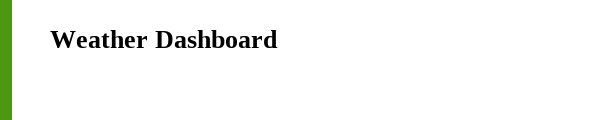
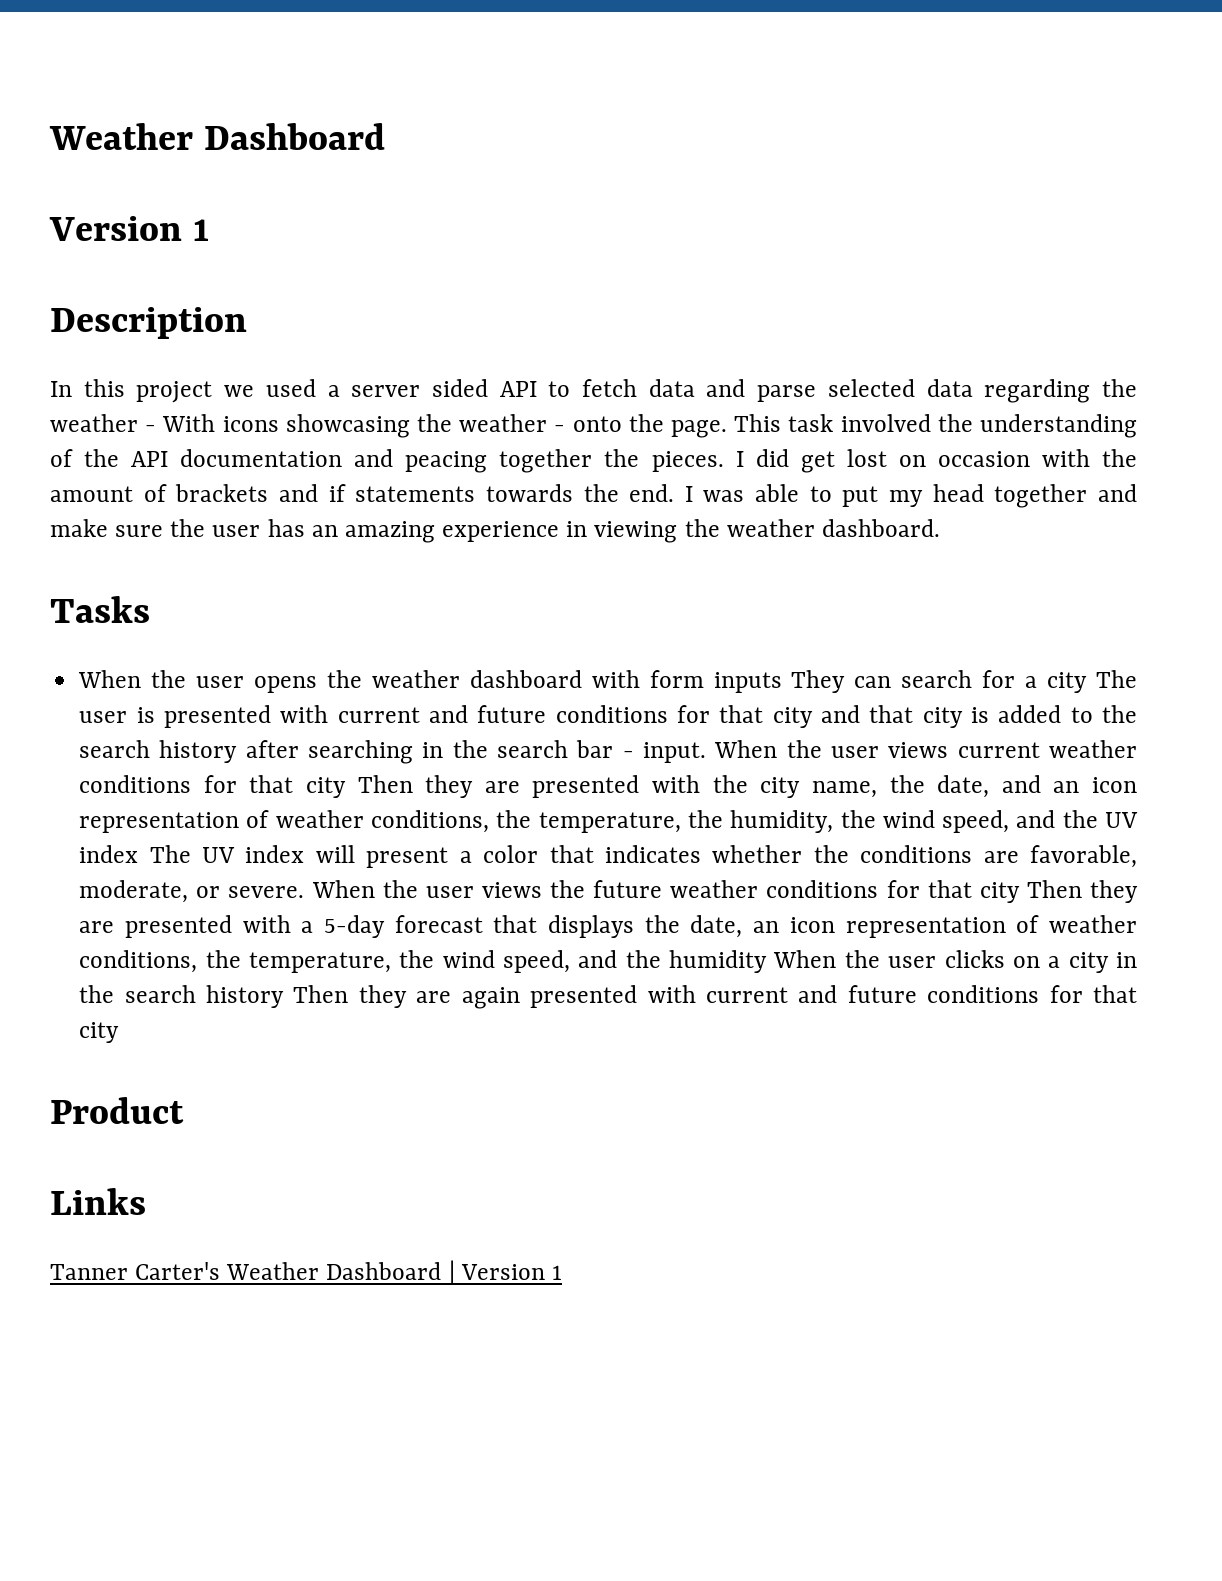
[50,30,279,48] Weather Dashboard -> [49,123,386,150] [49,216,210,241] [50,307,247,339] [50,379,1138,403] [50,414,1138,438] [50,449,1137,473] [50,484,1137,508] [50,519,940,543] [50,596,150,623] [78,670,1137,693] [79,705,1137,728] [79,740,1137,764] [79,775,1137,798] [79,810,1139,833] [79,845,1137,868] [79,880,1138,903] [79,915,1137,938] [79,950,1138,973] [79,985,1137,1009] [79,1022,120,1043] [50,1097,184,1124] [50,1188,146,1215] [50,1260,562,1283] Weather Dashboard // Version 1 // Description // In this project we used a server sided API to fetch data and parse selected data regarding the weather - With icons showcasing the weather - onto the page. This task involved the understanding of the API documentation and peacing together the pieces. I did get lost on occasion with the amount of brackets and if statements towards the end. I was able to put my head together and make sure the user has an amazing experience in viewing the weather dashboard. // Tasks // When the user opens the weather dashboard with form inputs They can search for a city The user is presented with current and future conditions for that city and that city is added to the search history after searching in the search bar - input. When the user views current weather conditions for that city Then they are presented with the city name, the date, and an icon representation of weather conditions, the temperature, the humidity, the wind speed, and the UV index The UV index will present a color that indicates whether the conditions are favorable, moderate, or severe. When the user views the future weather conditions for that city Then they are presented with a 5-day forecast that displays the date, an icon representation of weather conditions, the temperature, the wind speed, and the humidity When the user clicks on a city in the search history Then they are again presented with current and future conditions for that city // Product // Links // Tanner Carter's Weather Dashboard | Version 1

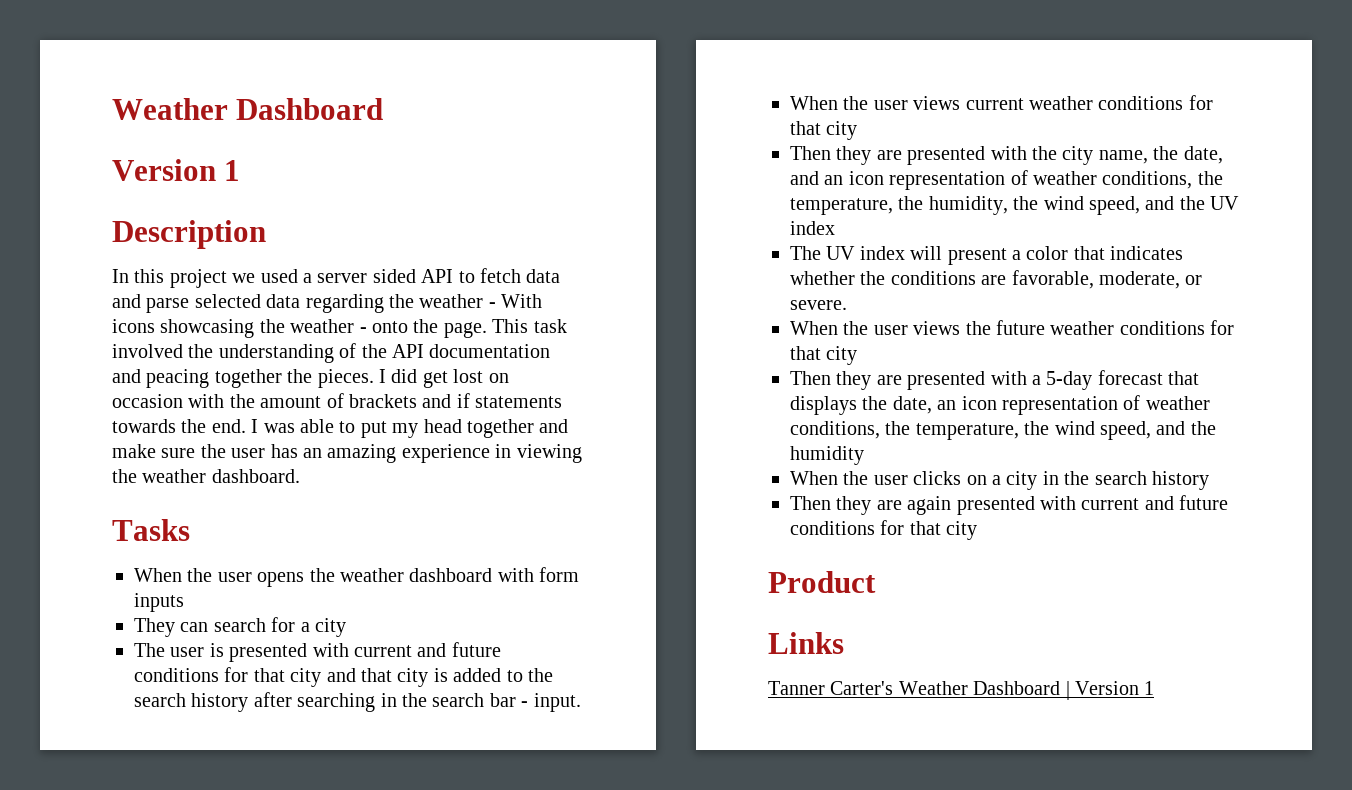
(782, 682) none -> (184, 602) //
(1088, 682) none -> (346, 627) //
(707, 752) none -> (581, 702) //
(346, 787) none -> (858, 130) //
(139, 854) none -> (835, 228) //
(305, 892) none -> (847, 305) //
(1020, 892) none -> (858, 355) //
(768, 961) none -> (864, 455) //
(284, 996) none -> (1209, 480) //

